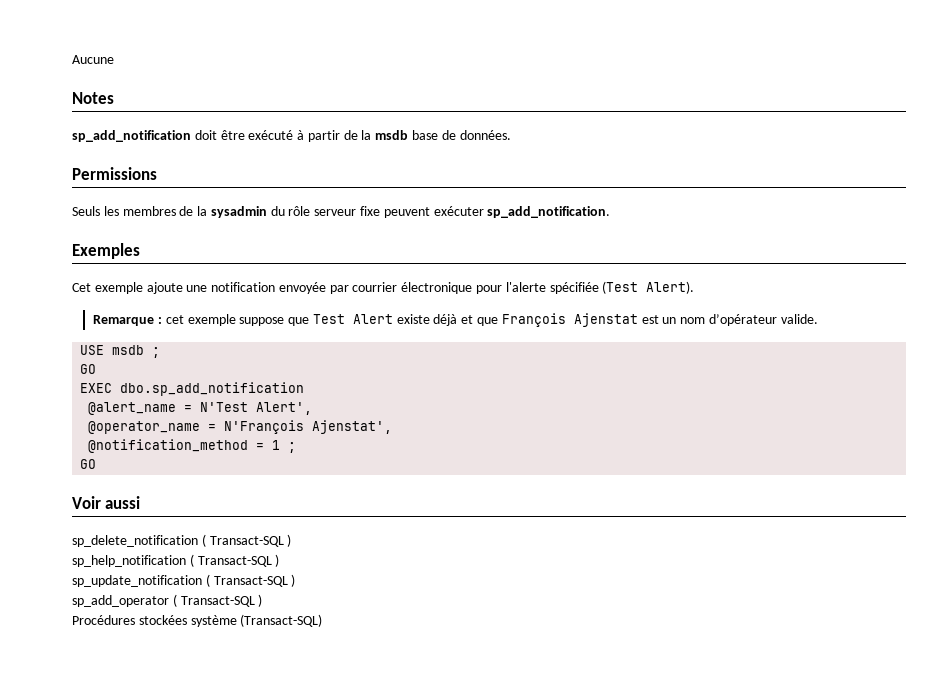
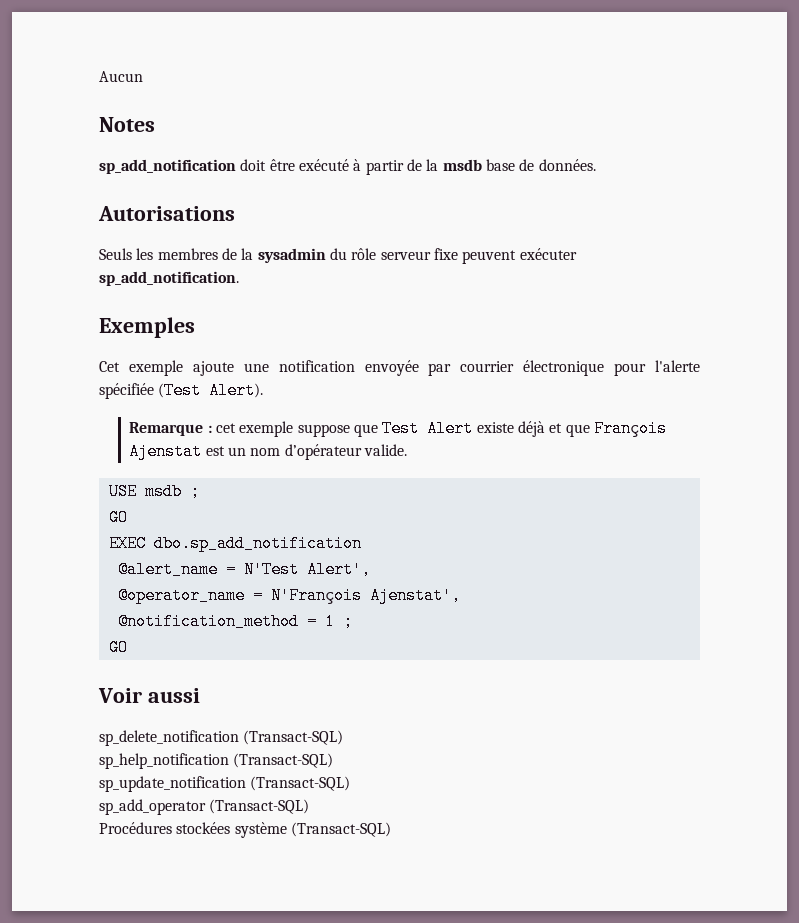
[72,55,114,64] Aucune -> [99,71,143,82] Aucun
[72,167,157,180] Permissions -> [98,206,235,221] Autorisations
[201,534,292,547] [72,554,280,567] [72,574,296,587] [72,594,263,607] ( Transact-SQL ) // sp_help_notification ( Transact-SQL ) // sp_update_notification ( Transact-SQL ) // sp_add_operator ( Transact-SQL ) -> [243,730,344,745] [99,753,334,769] [99,776,351,792] [99,799,310,815] (Transact-SQL) // sp_help_notification (Transact-SQL) // sp_update_notification (Transact-SQL) // sp_add_operator (Transact-SQL)

